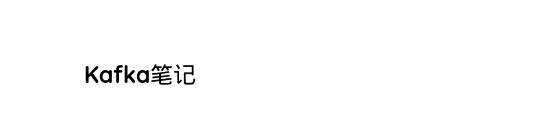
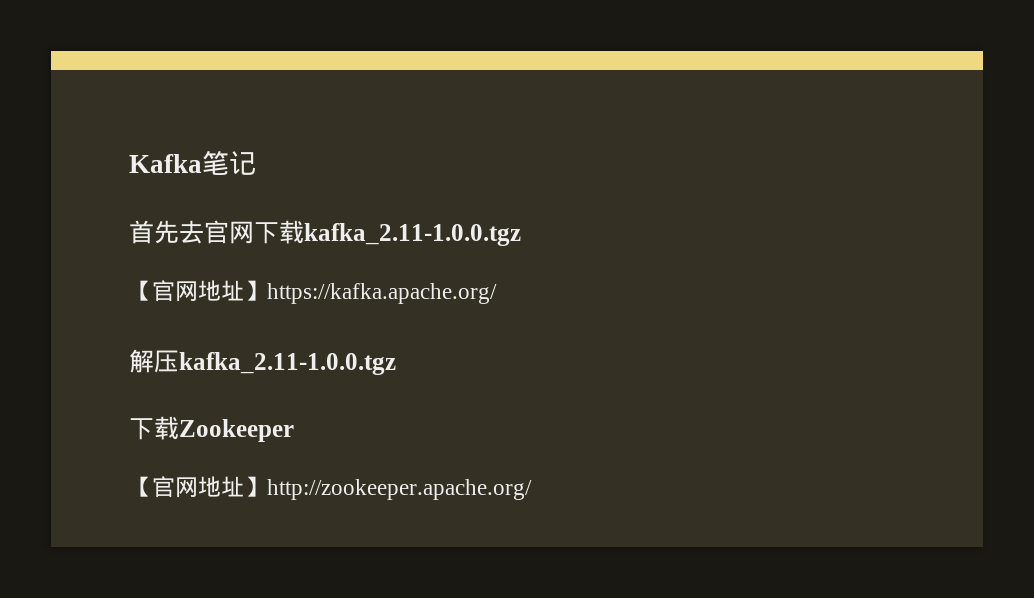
(196, 74) none -> [129,220,521,246] [129,280,497,304] [129,349,396,375] [129,416,294,442] [129,476,532,500] // 首先去官网下载kafka_2.11-1.0.0.tgz // 【官网地址】https://kafka.apache.org/ // 解压kafka_2.11-1.0.0.tgz // 下载Zookeeper // 【官网地址】http://zookeeper.apache.org/

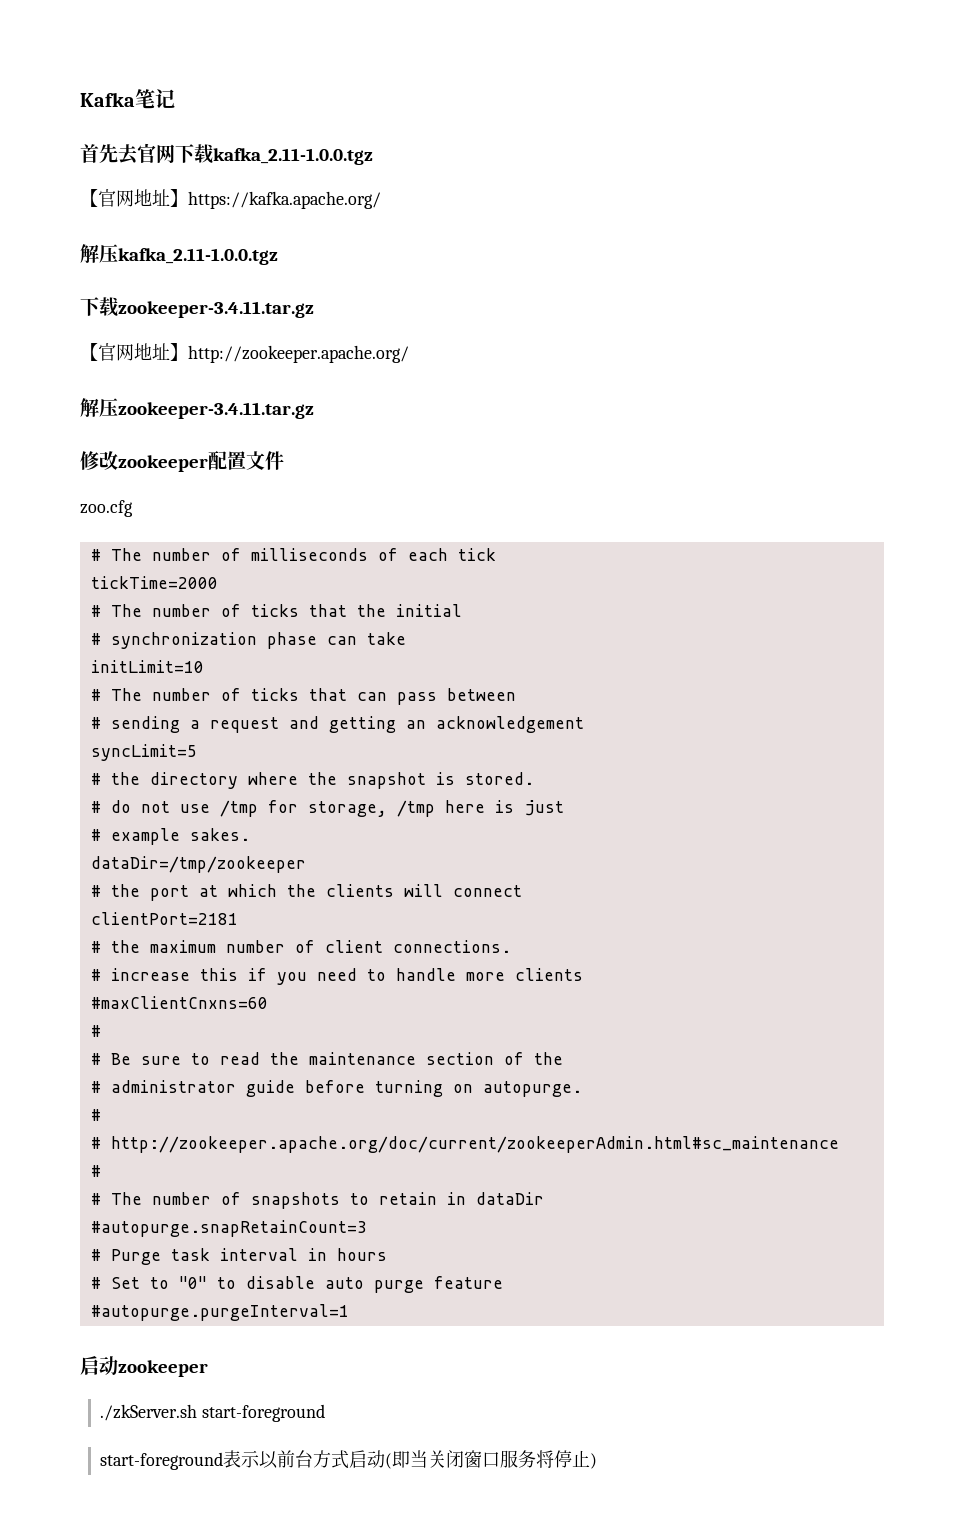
[179,419,294,442] Zookeeper -> [118,301,314,318] zookeeper-3.4.11.tar.gz
(532, 489) none -> [80,398,314,419] [80,451,284,472] [80,500,133,517] [90,548,496,561] [90,576,218,589] [90,604,462,617] [90,632,406,649] [90,660,204,673] [90,688,516,705] [90,716,584,733] [90,744,197,761] [90,772,534,789] [90,800,564,817] [90,828,250,845] [90,856,306,873] [90,884,522,901] [90,912,238,925] [90,940,511,953] [90,968,583,985] [90,996,268,1009] [90,1025,101,1037] [90,1052,563,1065] [90,1080,582,1097] [90,1109,101,1121] [90,1136,839,1153] [90,1165,101,1177] [90,1192,544,1209] [90,1220,367,1237] [90,1248,387,1265] [90,1276,503,1293] [90,1304,349,1321] [80,1356,208,1377] [100,1404,326,1422] [100,1450,598,1470] // 解压zookeeper-3.4.11.tar.gz // 修改zookeeper配置文件 // zoo.cfg // # The number of milliseconds of each tick // tickTime=2000 // # The number of ticks that the initial // # synchronization phase can take // initLimit=10 // # The number of ticks that can pass between // # sending a request and getting an acknowledgement // syncLimit=5 // # the directory where the snapshot is stored. // # do not use /tmp for storage, /tmp here is just // # example sakes. // dataDir=/tmp/zookeeper // # the port at which the clients will connect // clientPort=2181 // # the maximum number of client connections. // # increase this if you need to handle more clients // #maxClientCnxns=60 // # // # Be sure to read the maintenance section of the // # administrator guide before turning on autopurge. // # // # http://zookeeper.apache.org/doc/current/zookeeperAdmin.html#sc_maintenance // # // # The number of snapshots to retain in dataDir // #autopurge.snapRetainCount=3 // # Purge task interval in hours // # Set to "0" to disable auto purge feature // #autopurge.purgeInterval=1 // 启动zookeeper // ./zkServer.sh start-foreground // start-foreground表示以前台方式启动(即当关闭窗口服务将停止)

